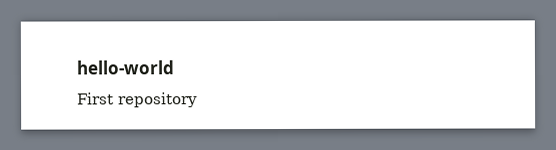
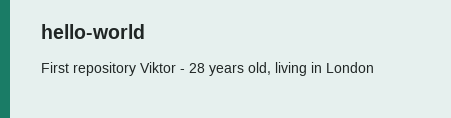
(198, 100) none -> [140,62,374,76] Viktor - 28 years old, living in London

